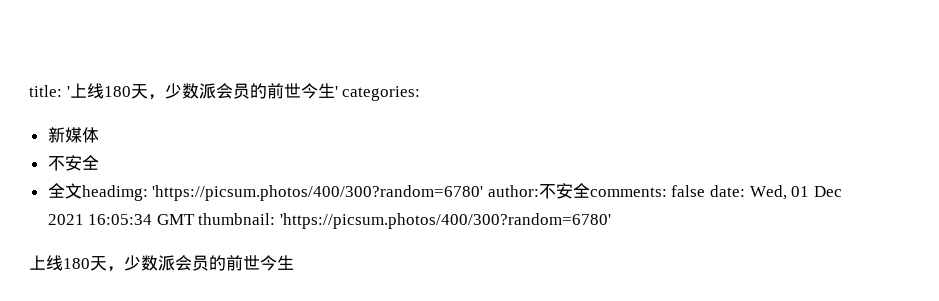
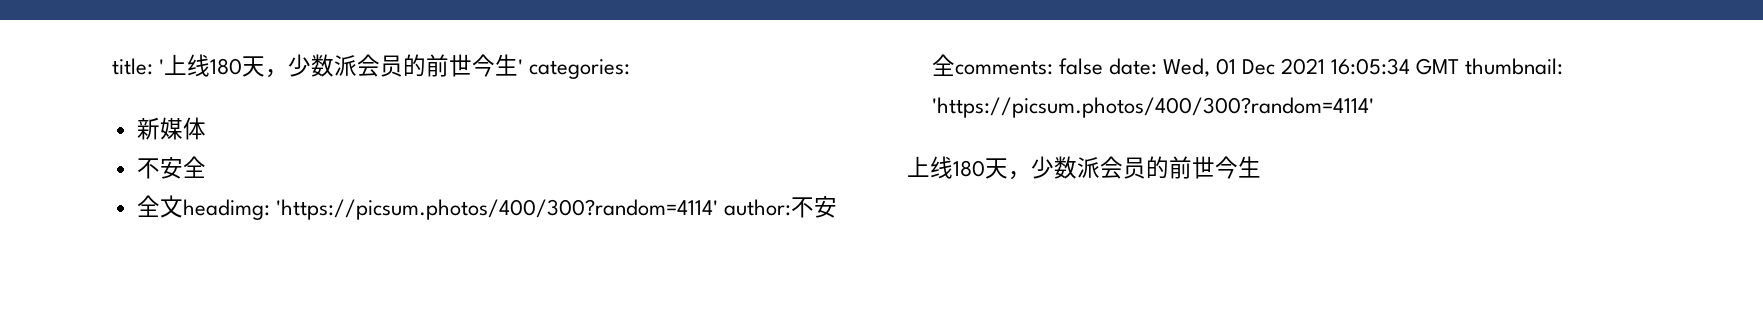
[152,185,484,201] 'https://picsum.photos/400/300?random=6780' -> [275,199,718,220] 'https://picsum.photos/400/300?random=4114'
[280,213,612,229] 'https://picsum.photos/400/300?random=6780' -> [931,97,1374,118] 'https://picsum.photos/400/300?random=4114'

